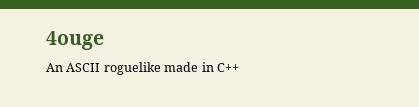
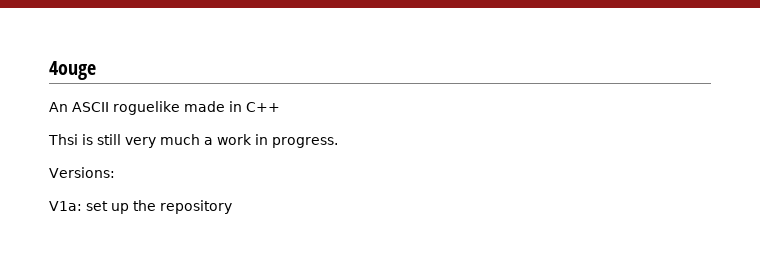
(239, 67) none -> [48,134,338,148] [49,167,115,178] [49,200,232,214] // Thsi is still very much a work in progress. // Versions: // V1a: set up the repository

